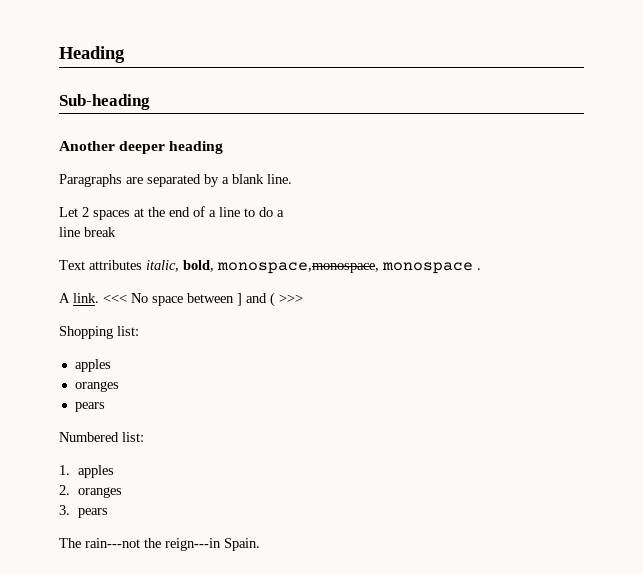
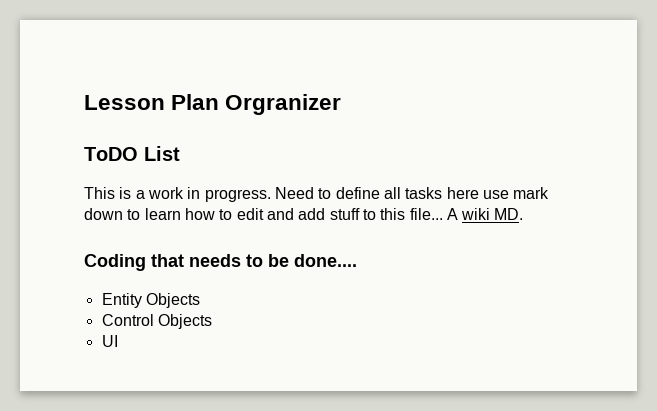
[59,46,125,63] [59,94,150,110] [59,141,224,154] [59,174,292,187] [59,206,284,220] [59,227,116,237] [59,260,481,274] [59,292,303,307] [59,326,139,339] [74,359,111,372] [74,381,119,392] [74,402,105,412] [59,432,144,442] [59,465,114,478] [59,485,122,498] [59,505,108,518] [59,538,260,551] Heading // Sub-heading // Another deeper heading // Paragraphs are separated by a blank line. // Let 2 spaces at the end of a line to do a // line break // Text attributes italic, bold, monospace,monospace, monospace . // A link. <<< No space between ] and ( >>> // Shopping list: // apples // oranges // pears // Numbered list: // 1. apples // 2. oranges // 3. pears // The rain---not the reign---in Spain. -> [84,94,342,115] [84,146,180,161] [84,187,550,202] [84,208,524,220] [84,254,357,271] [101,293,200,308] [101,314,212,329] [101,335,118,347] Lesson Plan Orgranizer // ToDO List // This is a work in progress. Need to define all tasks here use mark down to learn how to edit and add stuff to this file... A wiki MD. // Coding that needs to be done.... // Entity Objects // Control Objects // UI

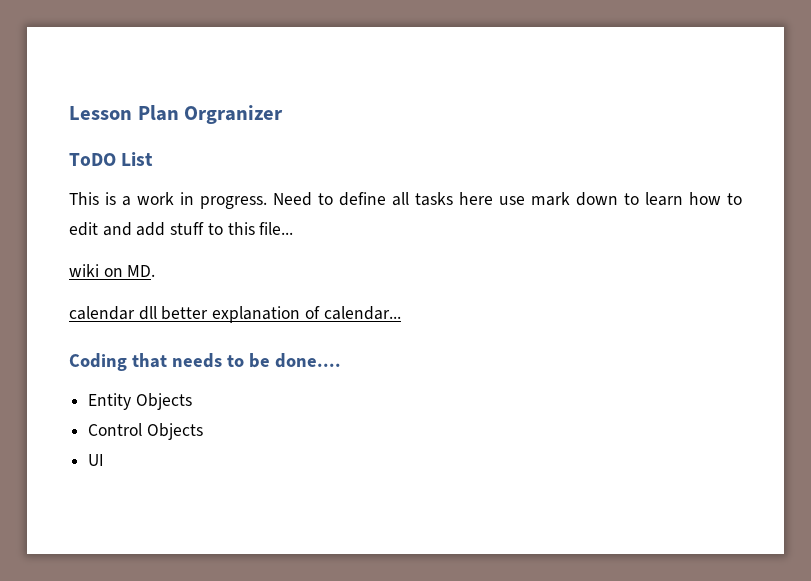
[446,208,491,220] A wiki -> [69,264,123,277] // wiki on
(524, 214) none -> [69,306,401,323] // calendar dll better explanation of calendar...

